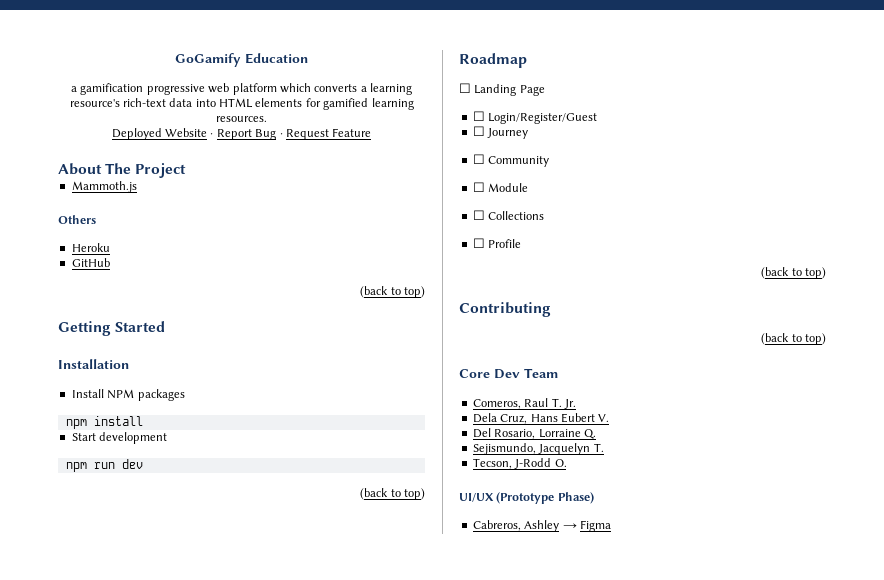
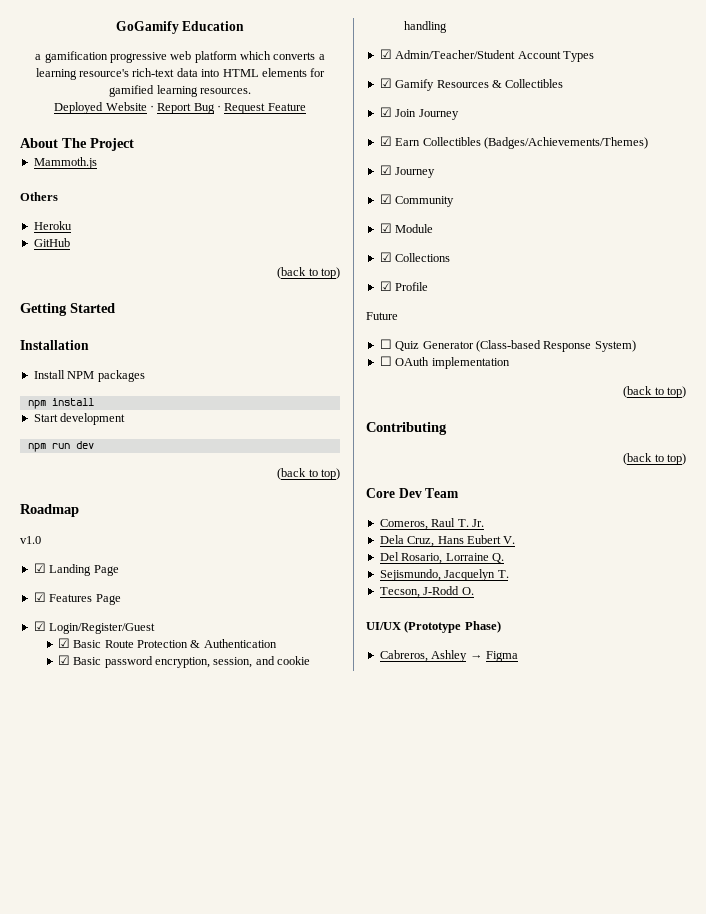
[459,83,471,93] ☐ -> [20,536,41,544] [33,563,46,573] v1.0 // ☑
[472,111,598,124] [472,126,529,139] [472,154,485,164] ☐ Login/Register/Guest // ☐ Journey // ☐ -> [33,592,121,605] [33,621,156,634] [57,638,277,648] [57,655,311,668] [403,21,447,33] [379,49,594,62] [379,78,564,91] [379,107,459,120] [379,136,648,149] [379,165,436,178] [379,194,392,204] ☑ Features Page // ☑ Login/Register/Guest // ☑ Basic Route Protection & Authentication // ☑ Basic password encryption, session, and cookie handling // ☑ Admin/Teacher/Student Account Types // ☑ Gamify Resources & Collectibles // ☑ Join Journey // ☑ Earn Collectibles (Badges/Achievements/Themes) // ☑ Journey // ☑
[472,182,485,192] ☐ -> [379,223,392,233] ☑
[472,210,485,220] ☐ -> [379,252,392,262] ☑
[472,238,522,248] ☐ Profile -> [379,281,429,291] [366,312,398,320] [379,339,636,352] [379,356,510,369] ☑ Profile // Future // ☐ Quiz Generator (Class-based Response System) // ☐ OAuth implementation

